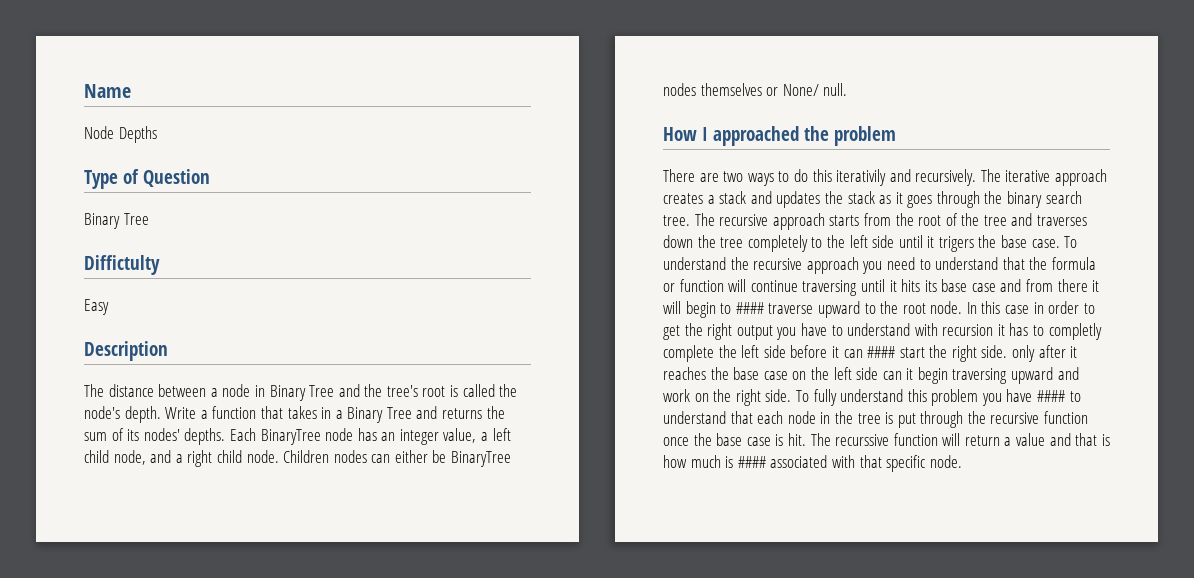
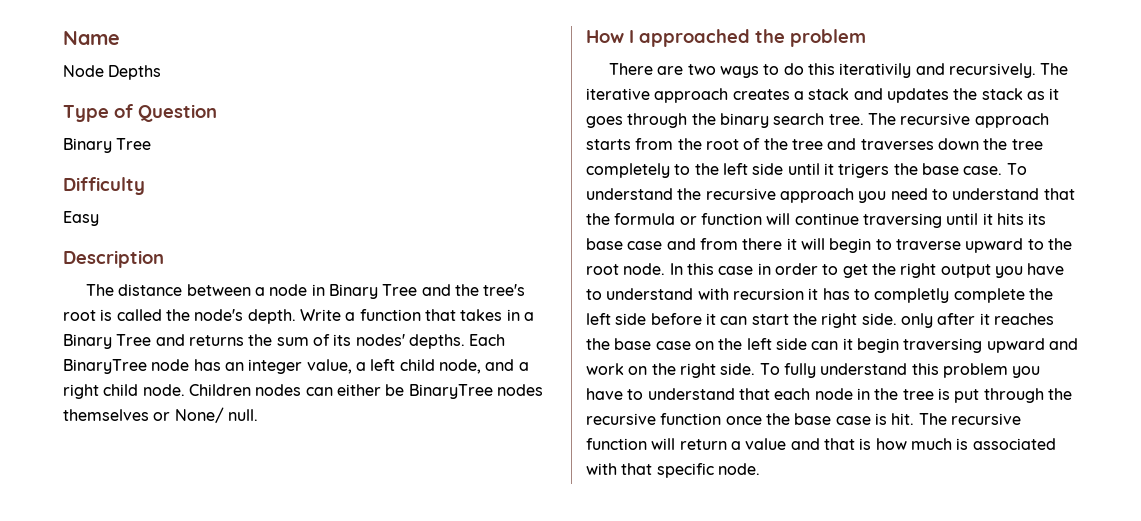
[84,255,160,275] Diffictulty -> [63,177,145,195] Difficulty
[735,302,764,314] #### -> (892, 244) none
[867,346,896,358] #### -> (748, 320) none
[1037,390,1066,402] #### -> (623, 394) none
[835,434,890,446] recurssive -> [950,413,1021,425] recursive
[737,456,766,468] #### -> (969, 444) none

